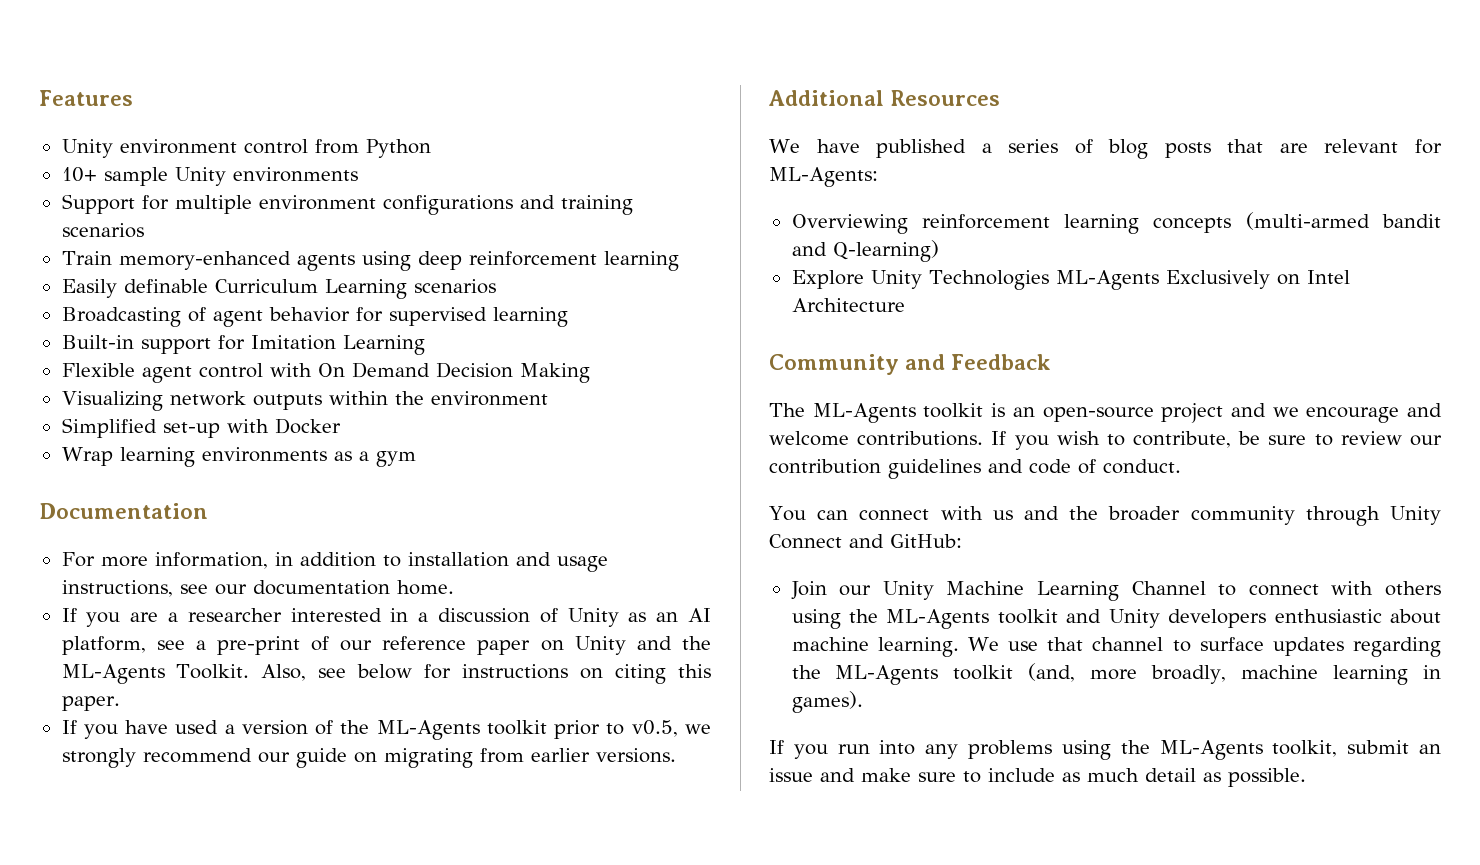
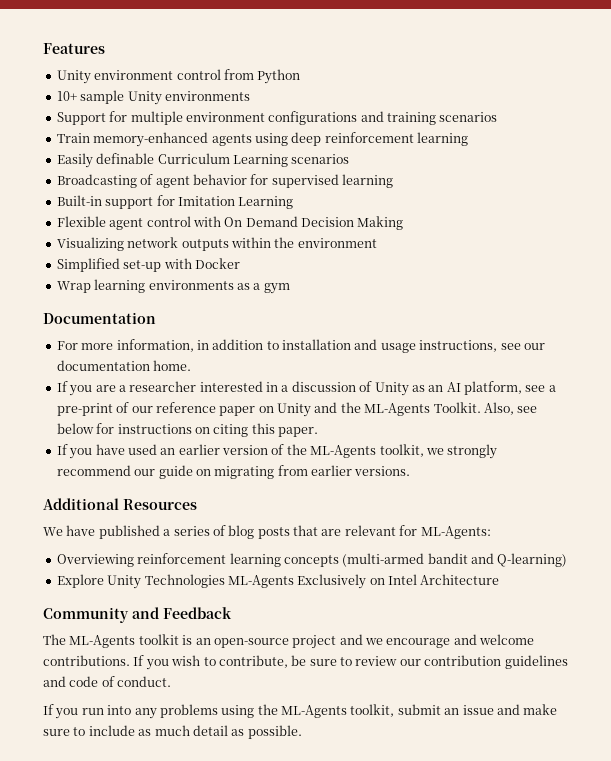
[224,724,235,734] a -> [160,444,220,455] an earlier
[486,720,678,739] toolkit prior to v0.5, -> [379,444,424,457] toolkit,
[769,506,1441,526] [769,534,962,549] [790,581,1441,601] [791,609,1441,629] [791,637,1441,657] [791,663,1441,685] [791,691,863,713] // You can connect with us and the broader community through Unity Connect and GitHub: // Join our Unity Machine Learning Channel to connect with others using the ML-Agents toolkit and Unity developers enthusiastic about machine learning. We use that channel to surface updates regarding the ML-Agents toolkit (and, more broadly, machine learning in games). -> (172, 681) none

